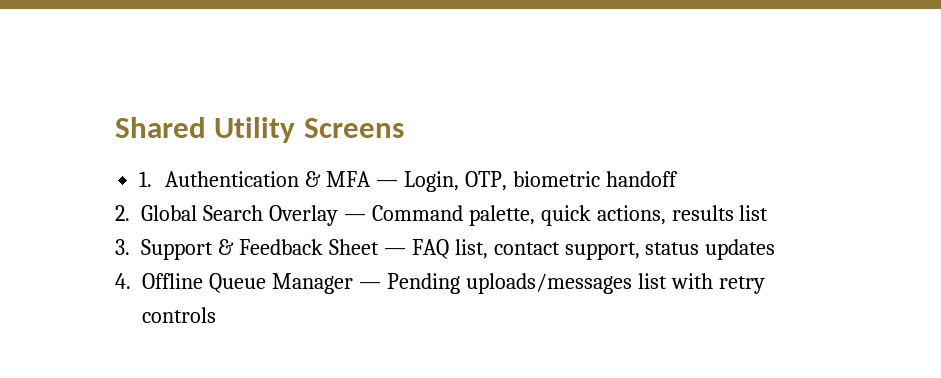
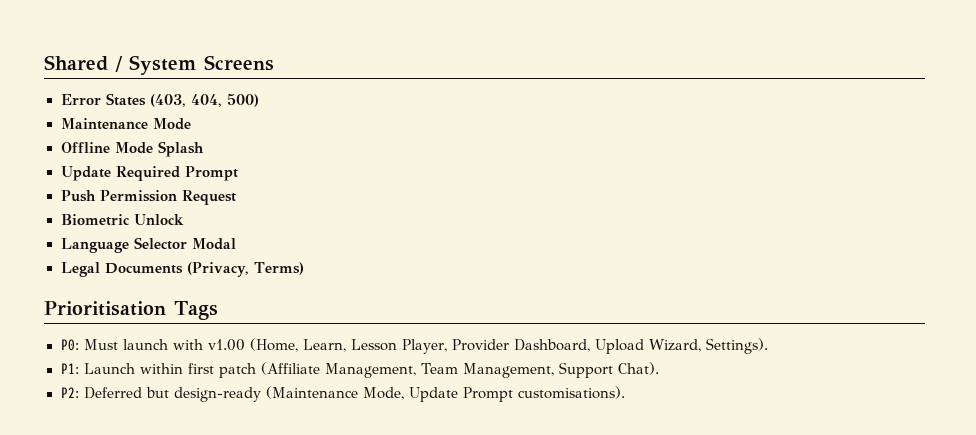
[214,117,296,143] Utility -> [115,55,196,75] / System
[139,171,678,192] [115,205,769,226] [115,239,776,260] [115,273,765,294] [142,307,216,323] 1. Authentication & MFA — Login, OTP, biometric handoff // 2. Global Search Overlay — Command palette, quick actions, results list // 3. Support & Feedback Sheet — FAQ list, contact support, status updates // 4. Offline Queue Manager — Pending uploads/messages list with retry controls -> [60,93,259,107] [60,118,191,130] [60,141,204,157] [60,166,238,181] [60,190,236,205] [60,214,184,226] [60,237,236,253] [60,262,305,277] [44,301,218,320] [60,338,768,354] [60,362,660,378] [60,386,625,402] Error States (403, 404, 500) // Maintenance Mode // Offline Mode Splash // Update Required Prompt // Push Permission Request // Biometric Unlock // Language Selector Modal // Legal Documents (Privacy, Terms) // Prioritisation Tags // P0: Must launch with v1.00 (Home, Learn, Lesson Player, Provider Dashboard, Upload Wizard, Settings). // P1: Launch within first patch (Affiliate Management, Team Management, Support Chat). // P2: Deferred but design-ready (Maintenance Mode, Update Prompt customisations).

